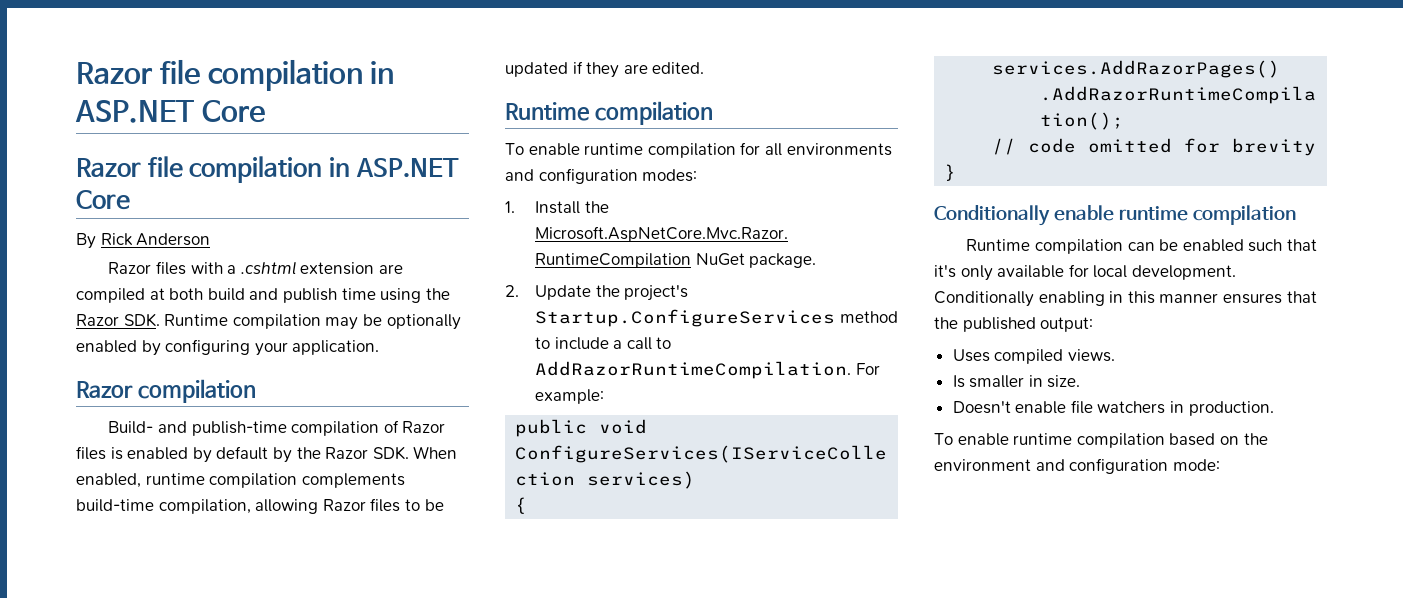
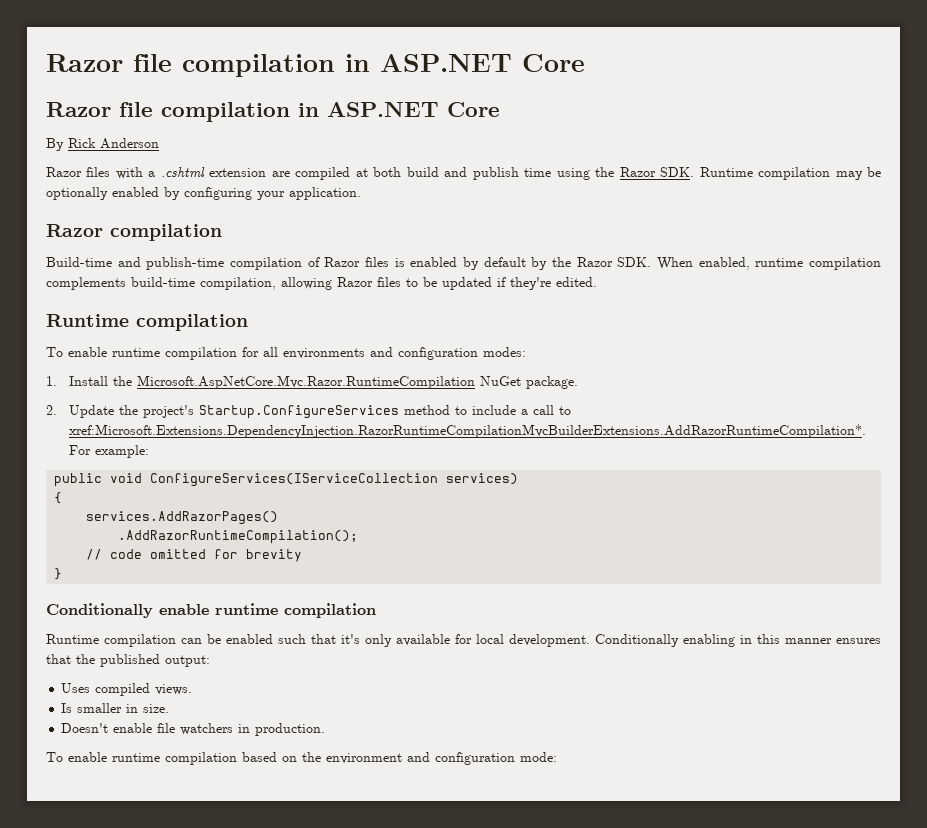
[108,421,154,434] Build- -> [46,257,112,267] Build-time
[586,62,648,78] they are -> [510,277,551,290] they're
[535,361,852,379] AddRazorRuntimeCompilation. -> [68,424,866,438] xref:Microsoft.Extensions.DependencyInjection.RazorRuntimeCompilationMvcBuilderExtensions.AddRazorRuntimeCompilation*.

